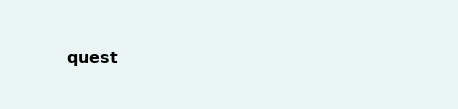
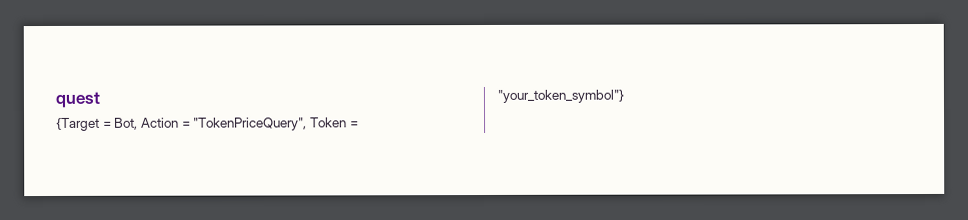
(118, 59) none -> [56,117,359,131] [497,89,624,103] // {Target = Bot, Action = "TokenPriceQuery", Token = "your_token_symbol"}

